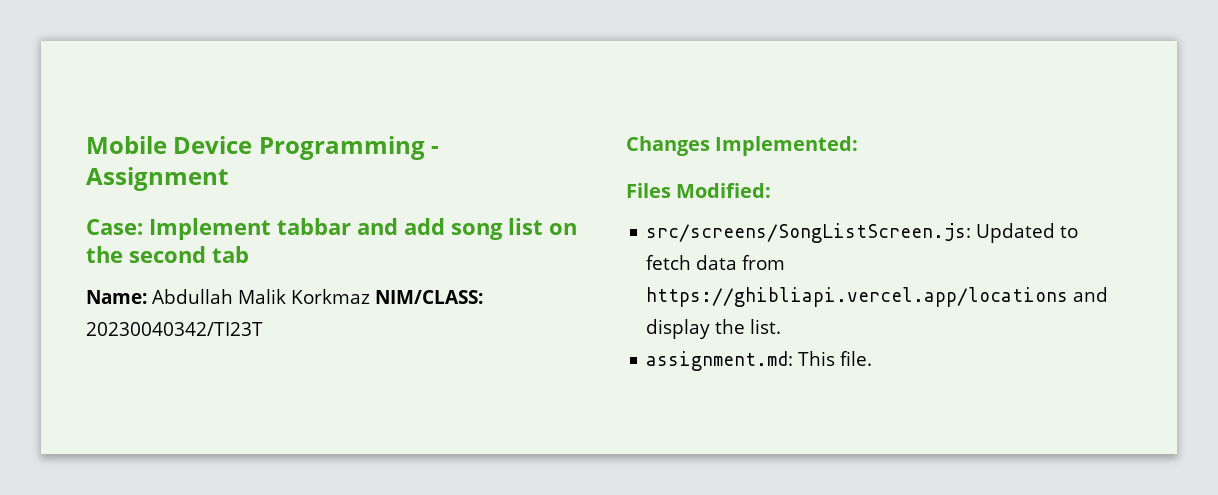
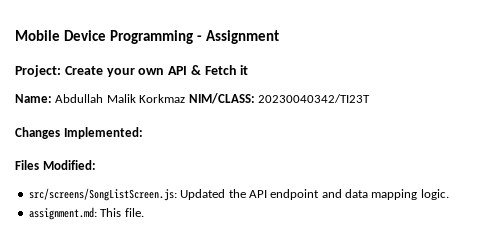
[86,218,577,240] [86,246,249,263] Case: Implement tabbar and add song list on the second tab -> [15,65,249,77] Project: Create your own API & Fetch it
[1060,226,1079,238] [646,255,786,270] [646,287,1109,307] [646,319,782,339] to fetch data from https://ghibliapi.vercel.app/locations and display the list. -> [228,189,449,200] the API endpoint and data mapping logic.

